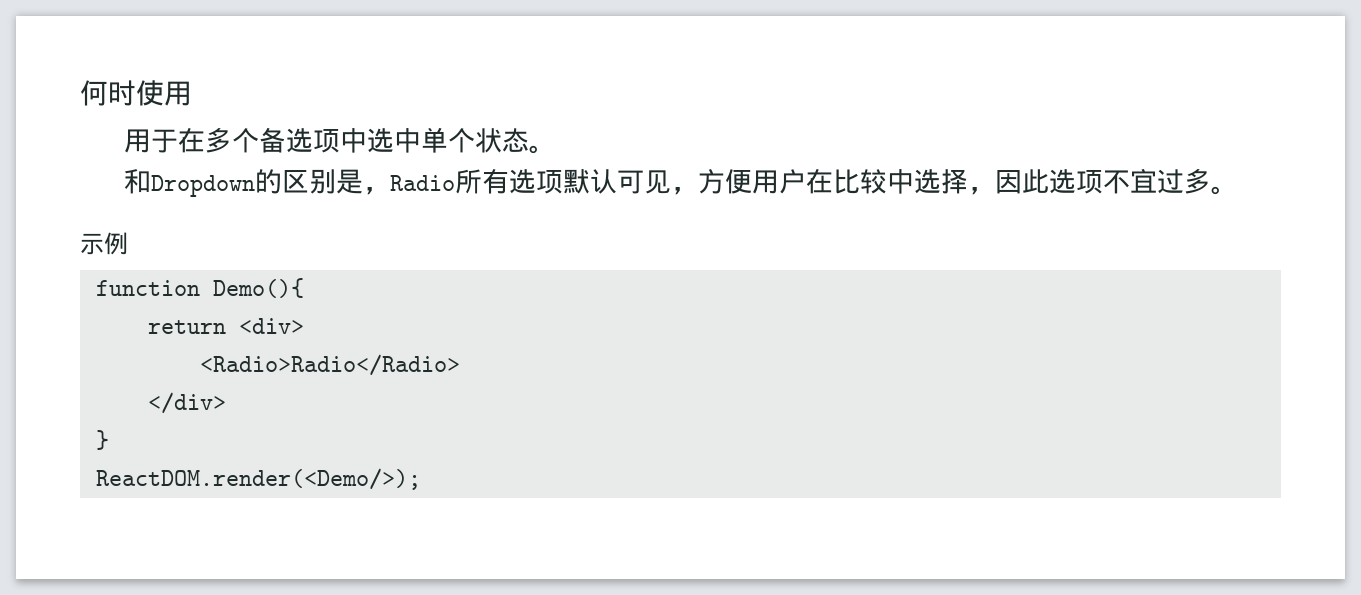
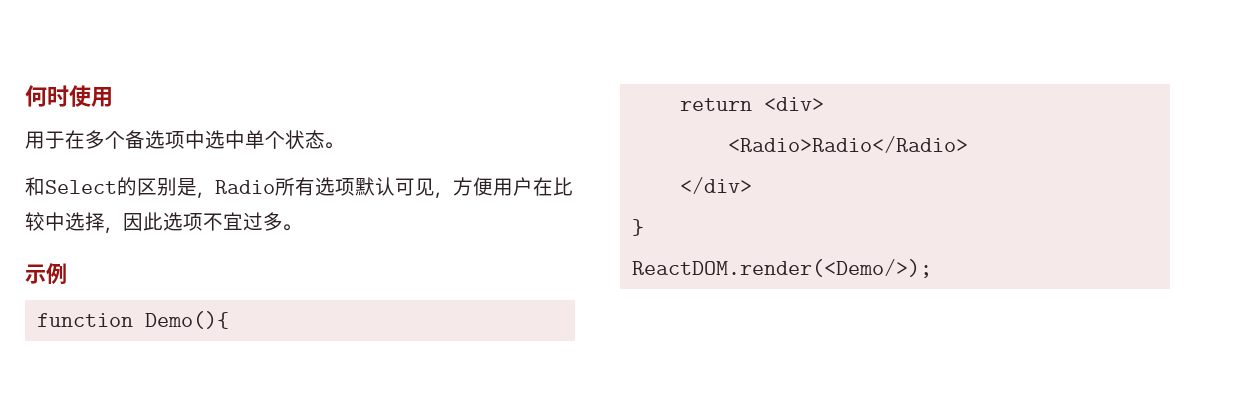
[151,175,256,197] Dropdown -> [45,180,117,194] Select

